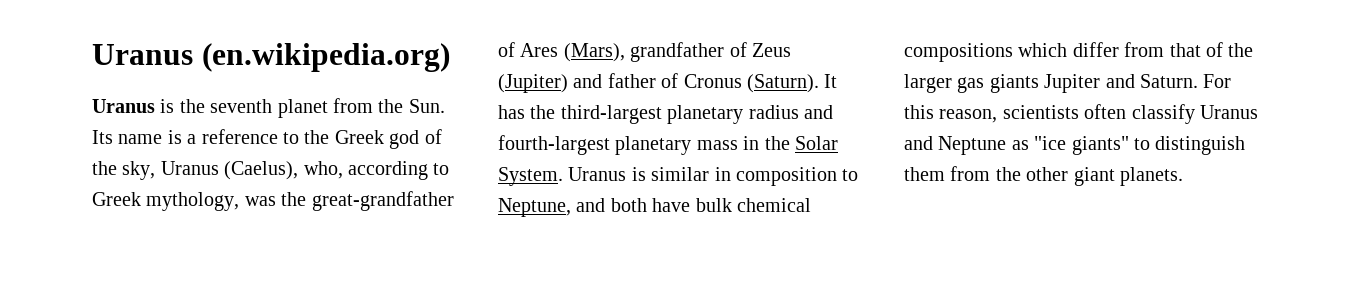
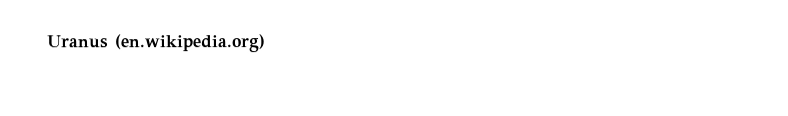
[92,98,445,118] [92,129,442,149] [92,161,450,180] [92,191,454,211] [498,42,791,62] [498,73,838,93] [498,105,833,124] [498,135,838,155] [498,167,859,186] [498,198,811,217] [904,42,1254,62] [904,74,1232,93] [904,104,1258,124] [904,136,1246,155] [904,166,1183,186] // Uranus is the seventh planet from the Sun. Its name is a reference to the Greek god of the sky, Uranus (Caelus), who, according to Greek mythology, was the great-grandfather of Ares (Mars), grandfather of Zeus (Jupiter) and father of Cronus (Saturn). It has the third-largest planetary radius and fourth-largest planetary mass in the Solar System. Uranus is similar in composition to Neptune, and both have bulk chemical compositions which differ from that of the larger gas giants Jupiter and Saturn. For this reason, scientists often classify Uranus and Neptune as "ice giants" to distinguish them from the other giant planets. -> (265, 43) none

